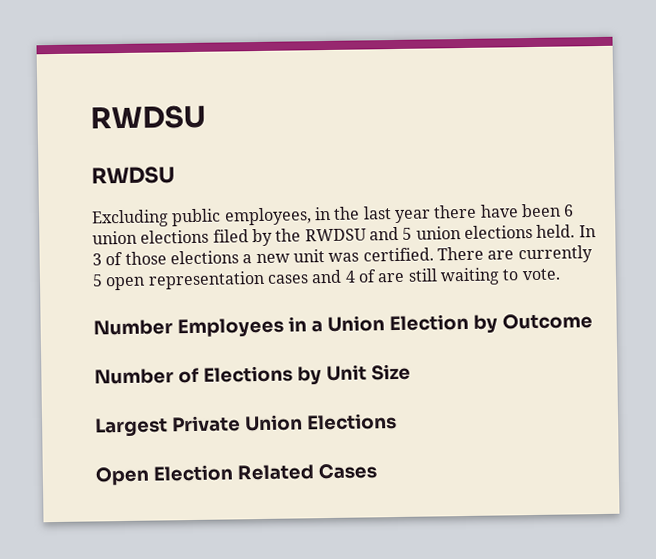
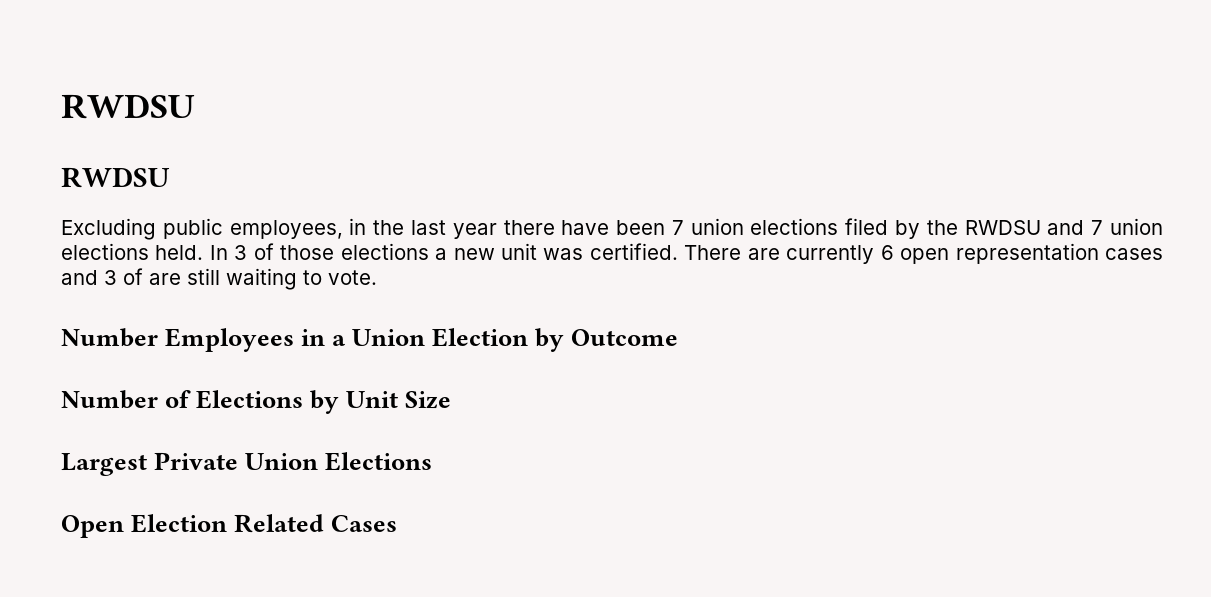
[563,204,575,217] 6 -> [671,220,684,235] 7
[402,227,413,240] 5 -> [1091,220,1104,235] 7
[92,274,103,287] 5 -> [880,245,894,260] 6
[344,270,356,283] 4 -> [104,270,117,285] 3

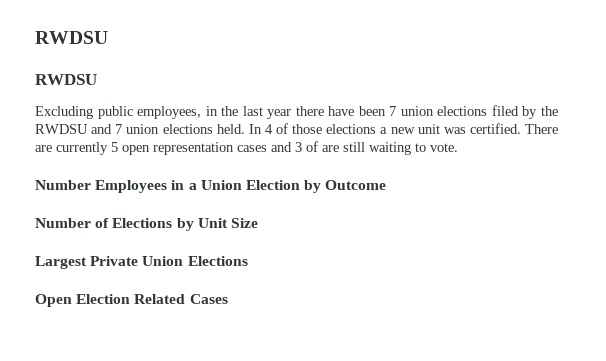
[234,245,248,260] 3 -> [264,124,273,134] 4
[880,245,894,260] 6 -> [111,142,118,152] 5

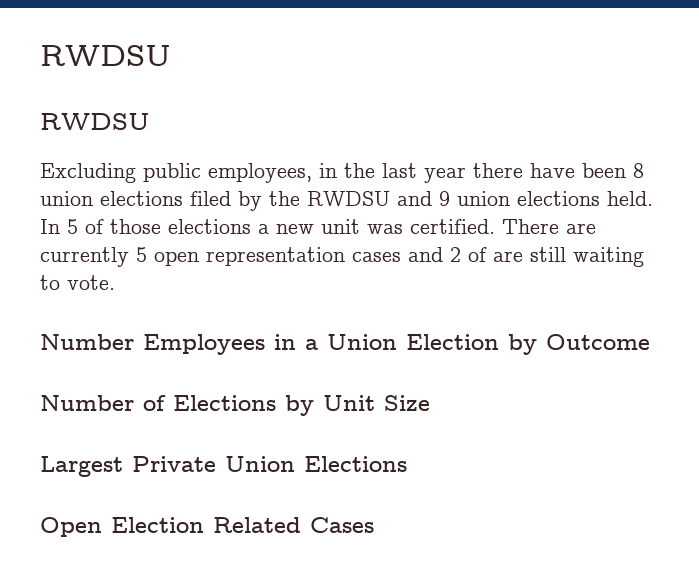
[389,106,397,116] 7 -> [633,163,644,178] 8
[115,124,123,134] 7 -> [439,191,450,206] 9
[264,124,273,134] 4 -> [67,219,78,234] 5
[295,142,302,152] 3 -> [450,247,461,262] 2

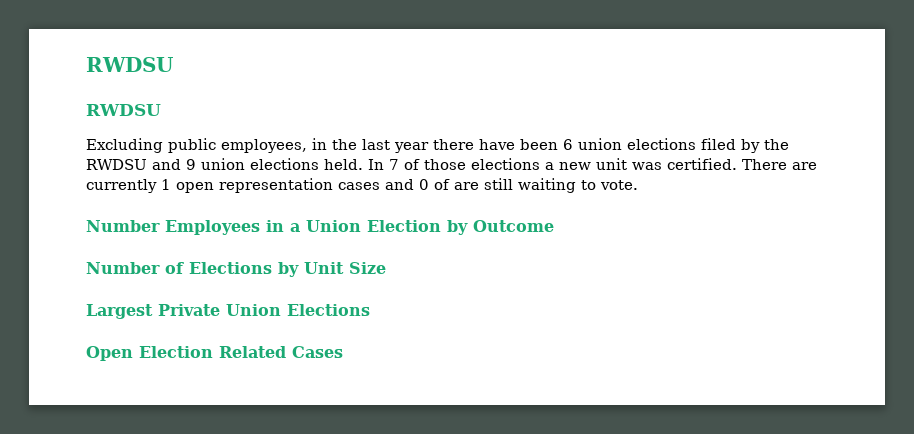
[633,163,644,178] 8 -> [563,139,573,150] 6
[67,219,78,234] 5 -> [389,159,399,170] 7
[136,247,147,262] 5 -> [161,179,171,190] 1
[450,247,461,262] 2 -> [419,179,429,190] 0

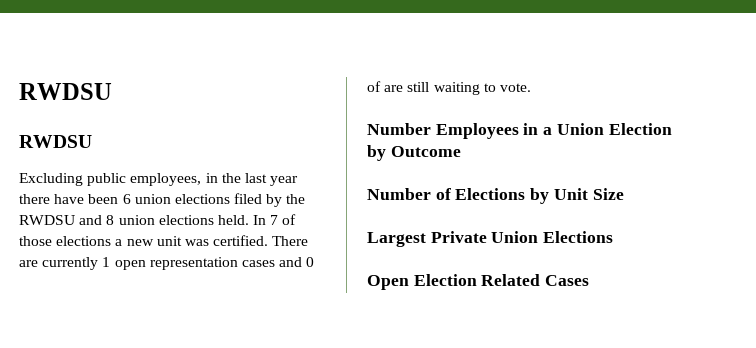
[186,159,196,170] 9 -> [106,215,115,225] 8

